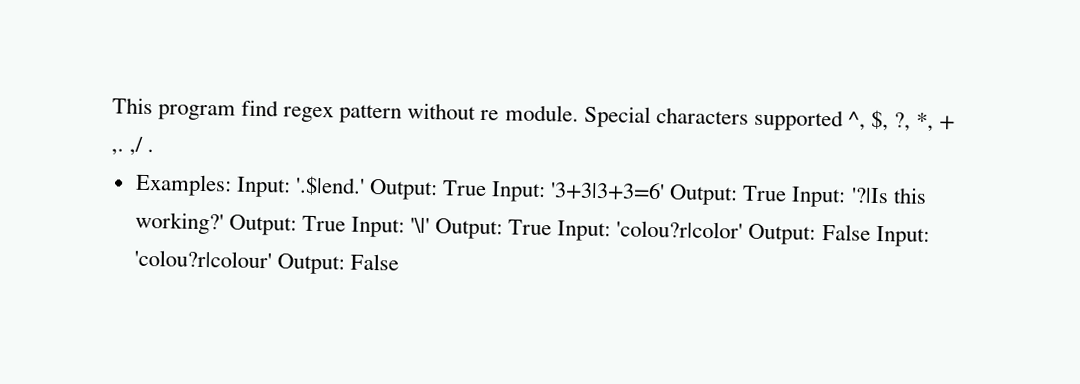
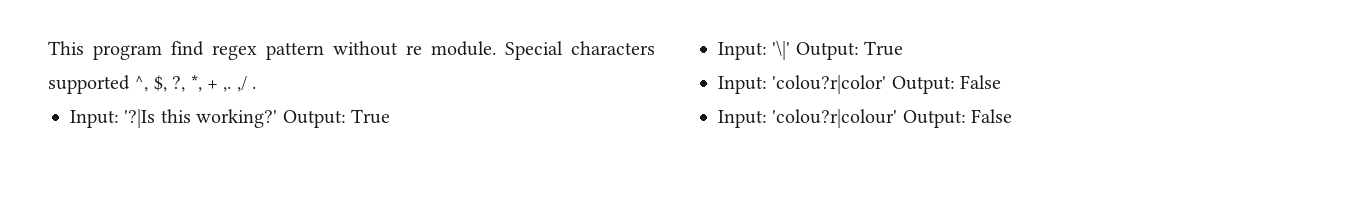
[134,173,788,206] Examples: Input: '.$|end.' Output: True Input: '3+3|3+3=6' Output: True -> (257, 87) none
(346, 223) none -> (390, 116) //
(553, 227) none -> (904, 48) //
(871, 232) none -> (1002, 82) //

